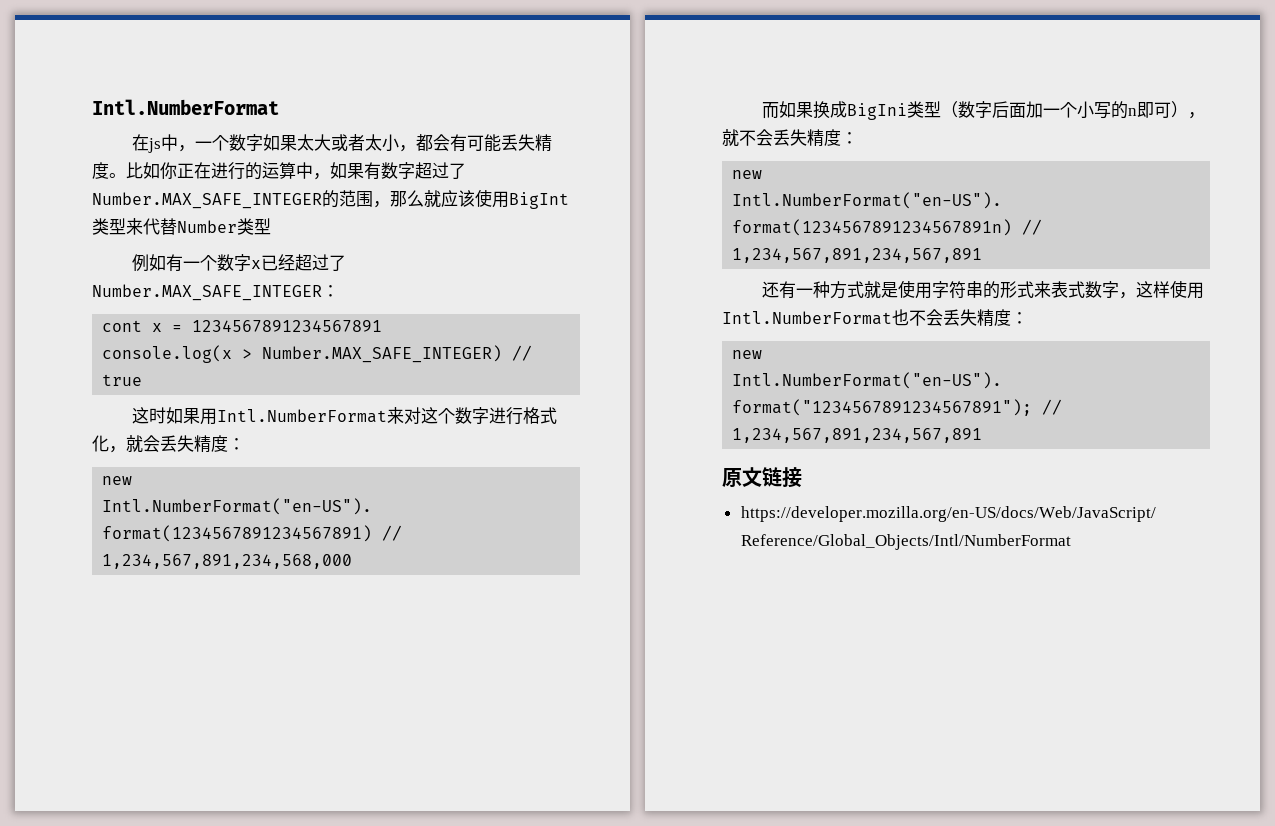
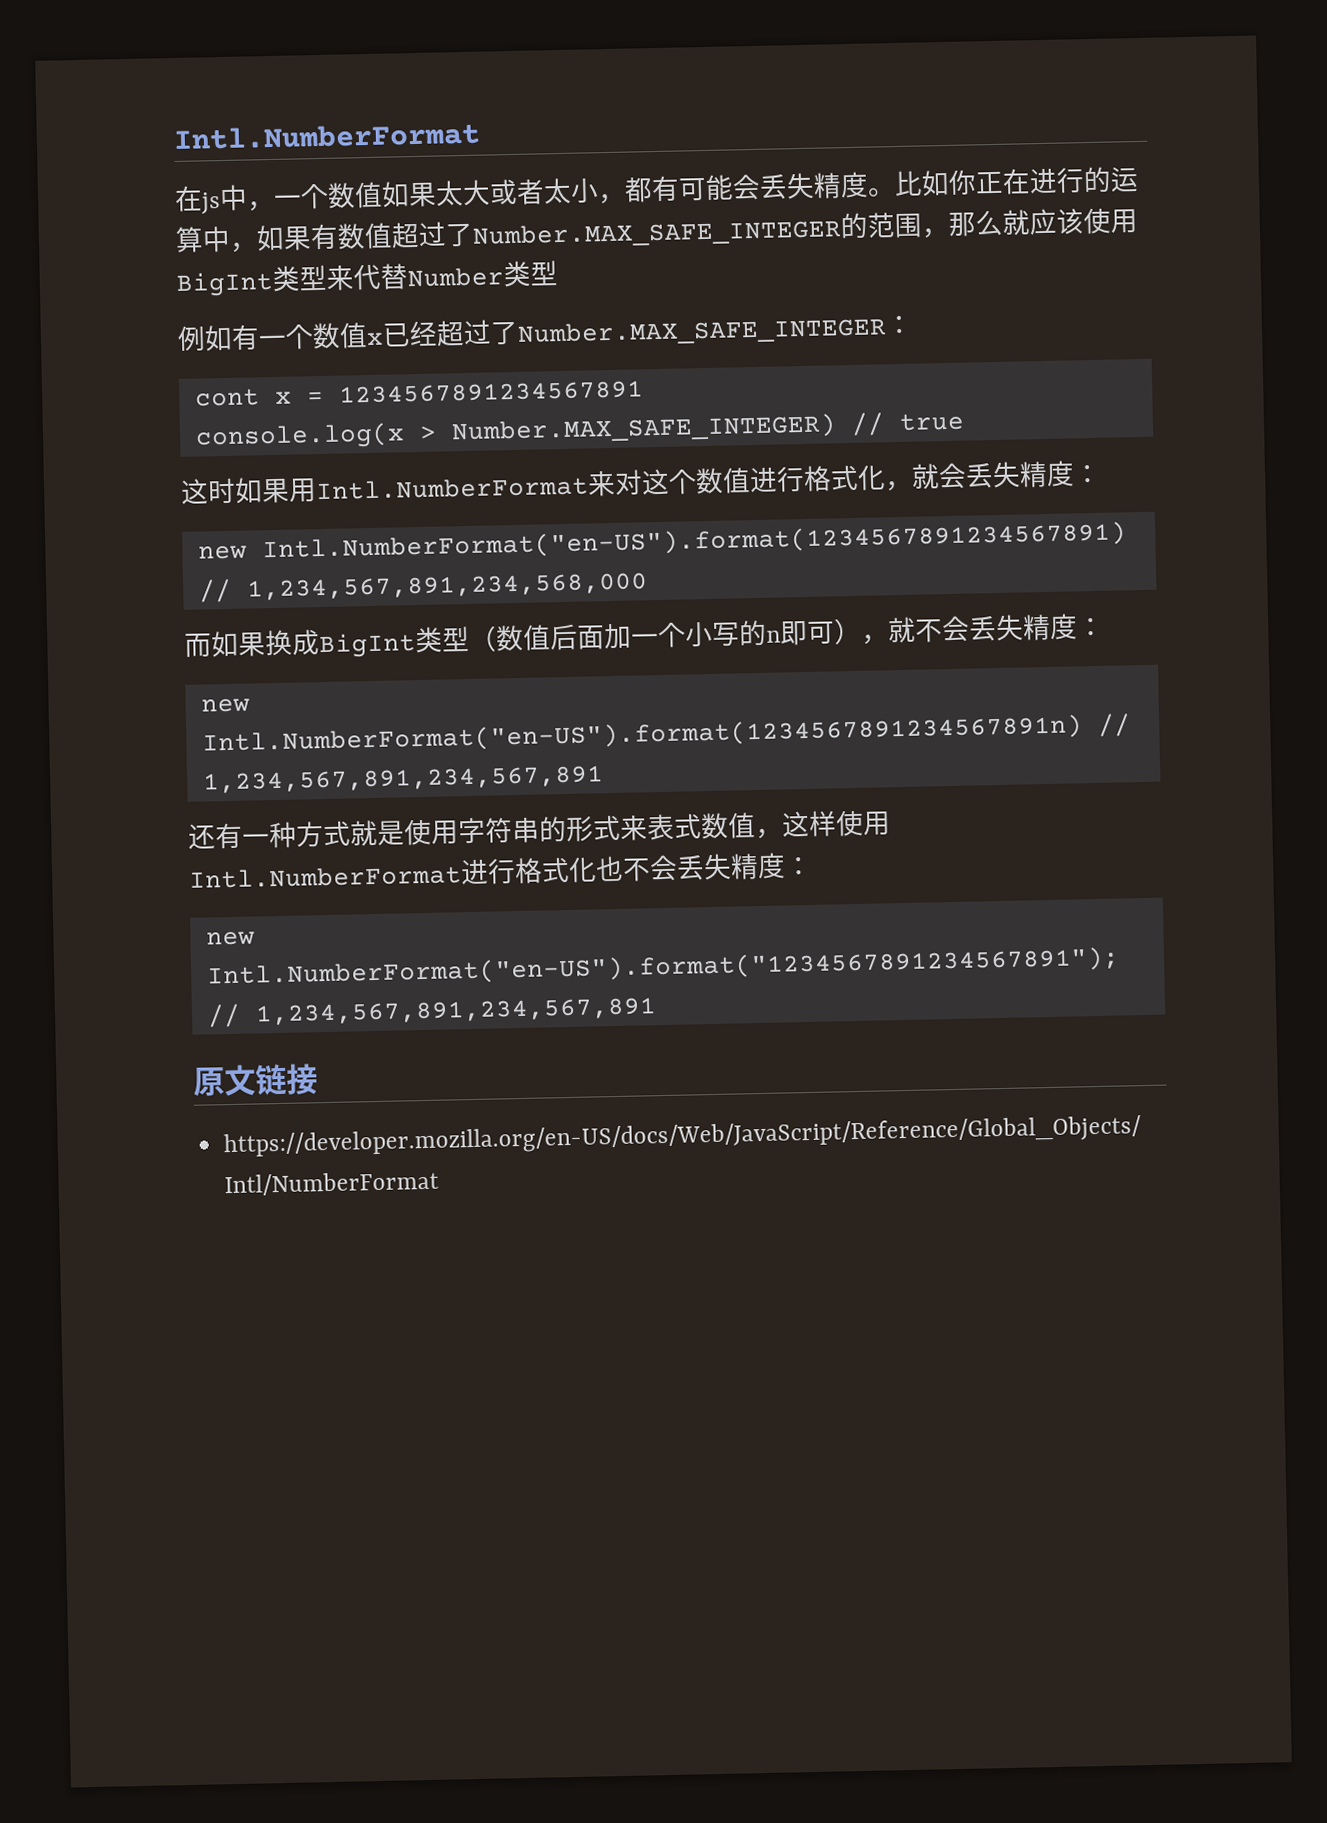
[245,134,263,151] 字 -> [354,181,383,209] 值
[432,134,501,152] 会有可能 -> [651,173,761,203] 有可能会
[398,162,415,179] 字 -> [364,222,393,250] 值
[233,254,251,271] 字 -> [339,322,368,349] 值
[471,407,489,424] 字 -> [722,467,751,494] 值
[846,103,907,120] BigIni -> [319,632,416,659] BigInt
[974,101,992,118] 字 -> [523,624,551,651] 值
[1101,281,1119,298] 字 -> [727,812,756,839] 值
(892, 318) none -> [460,856,597,886] 进行格式化

